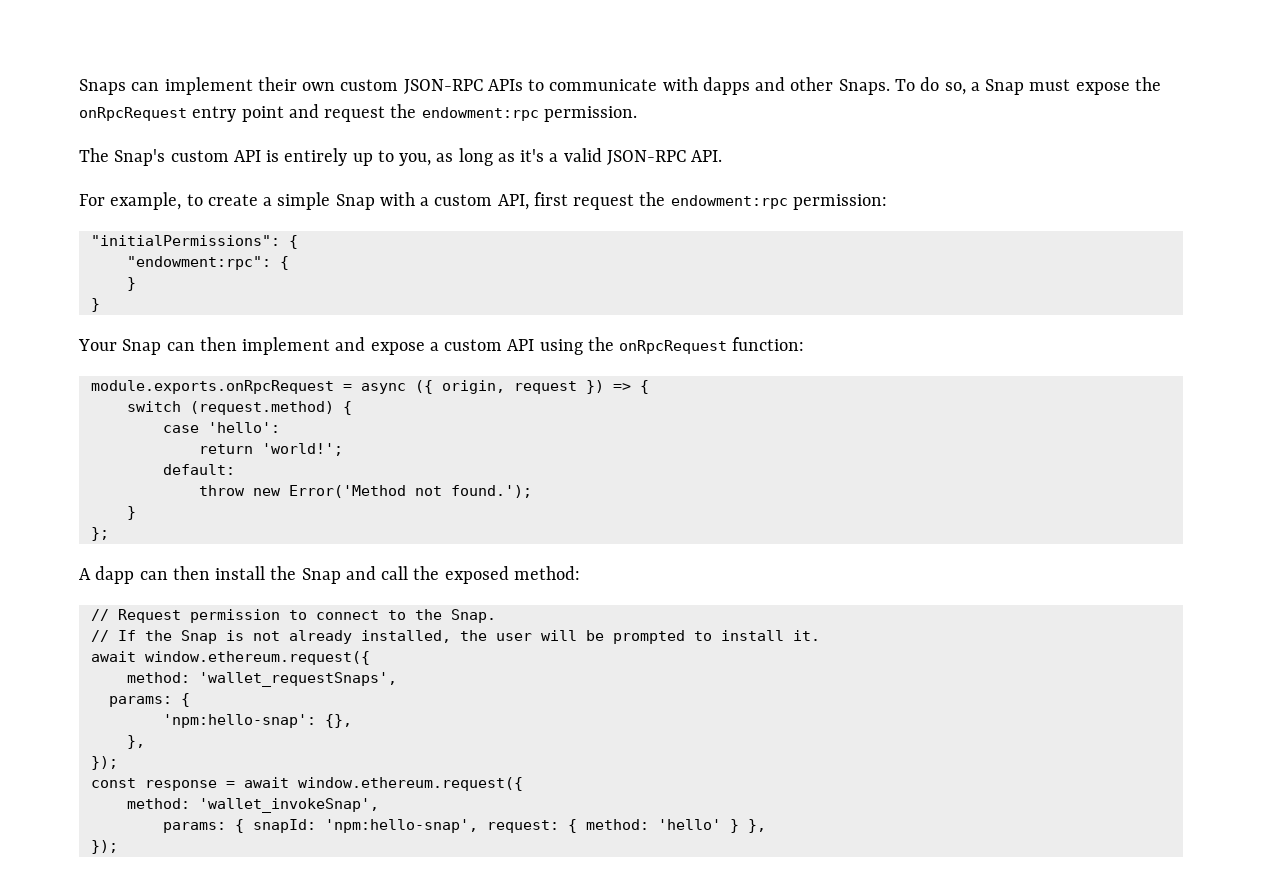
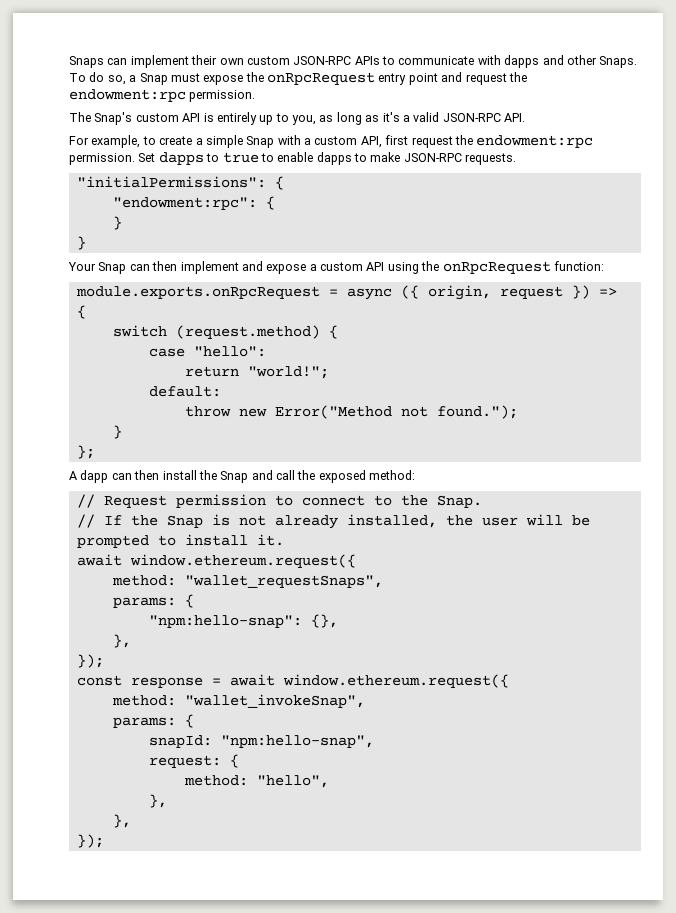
[792,194,887,210] permission: -> [69,152,517,165] permission. Set dapps to true to enable dapps to make JSON-RPC requests.
[207,422,280,433] 'hello': -> [193,346,266,357] "hello":
[261,443,343,456] 'world!'; -> [247,366,329,379] "world!";
[288,485,532,498] Error('Method not found.'); -> [274,405,518,419] Error("Method not found.");
[198,672,397,687] [108,693,190,707] [162,714,316,728] 'wallet_requestSnaps', // params: { // 'npm:hello-snap': -> [184,575,383,588] [112,594,194,608] [148,615,302,628] "wallet_requestSnaps", // params: { // "npm:hello-snap":
[198,798,379,813] [162,819,478,833] 'wallet_invokeSnap', // params: { snapId: 'npm:hello-snap', -> [184,694,365,708] [112,714,194,728] [148,735,374,748] "wallet_invokeSnap", // params: { // snapId: "npm:hello-snap", //
[585,819,739,833] method: 'hello' } -> [183,775,329,788] [148,794,167,808] // method: "hello", // }, //

